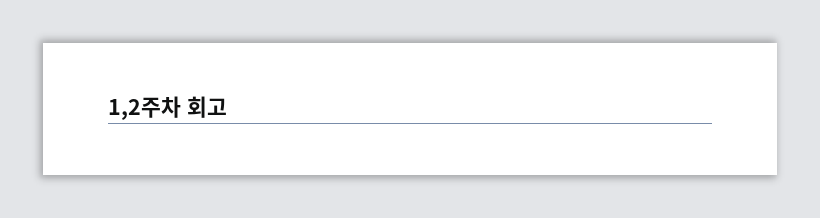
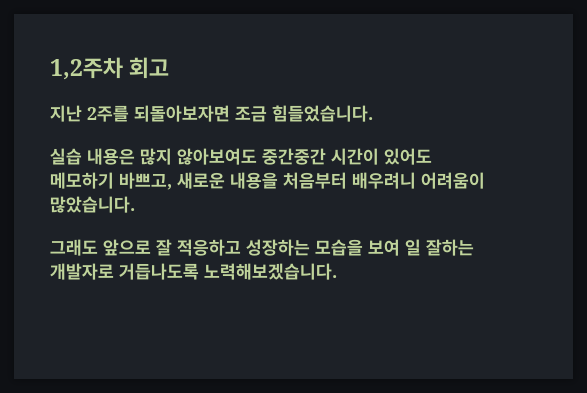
(227, 107) none -> [50,105,373,122] [50,148,432,165] [50,172,485,190] [50,196,135,213] [50,239,474,256] [50,263,337,280] // 지난 2주를 되돌아보자면 조금 힘들었습니다. // 실습 내용은 많지 않아보여도 중간중간 시간이 있어도 메모하기 바쁘고, 새로운 내용을 처음부터 배우려니 어려움이 많았습니다. // 그래도 앞으로 잘 적응하고 성장하는 모습을 보여 일 잘하는 개발자로 거듭나도록 노력해보겠습니다.

